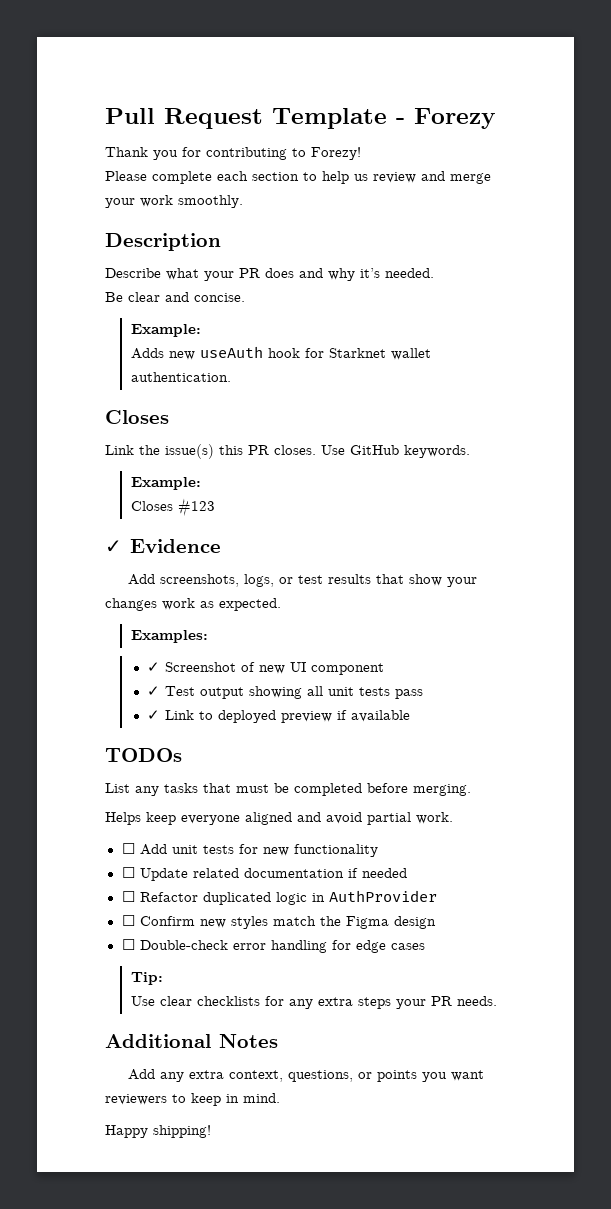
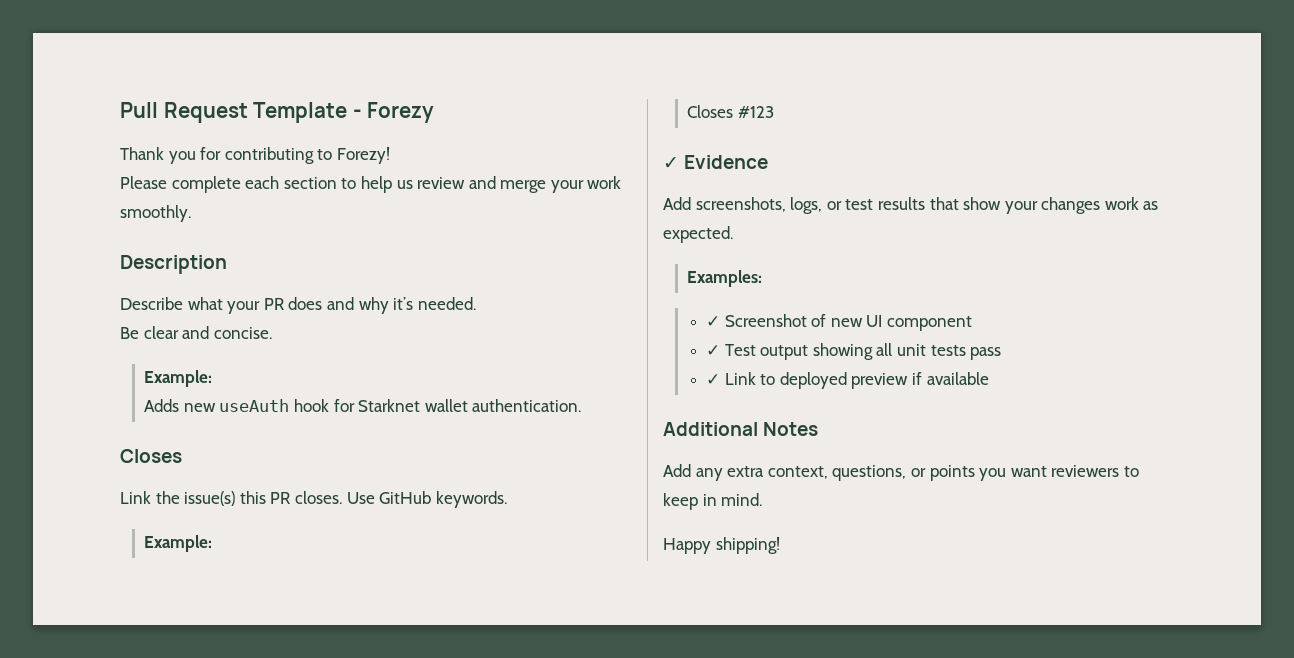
[105,748,182,762] [105,783,471,796] [105,812,453,825] [121,843,378,857] [121,867,407,881] [121,890,437,905] [121,915,436,929] [121,939,425,953] [130,972,163,985] [130,996,497,1009] // TODOs // List any tasks that must be completed before merging. // Helps keep everyone aligned and avoid partial work. // ☐ Add unit tests for new functionality // ☐ Update related documentation if needed // ☐ Refactor duplicated logic in AuthProvider // ☐ Confirm new styles match the Figma design // ☐ Double-check error handling for edge cases // Tip: // Use clear checklists for any extra steps your PR needs. -> (989, 378) none

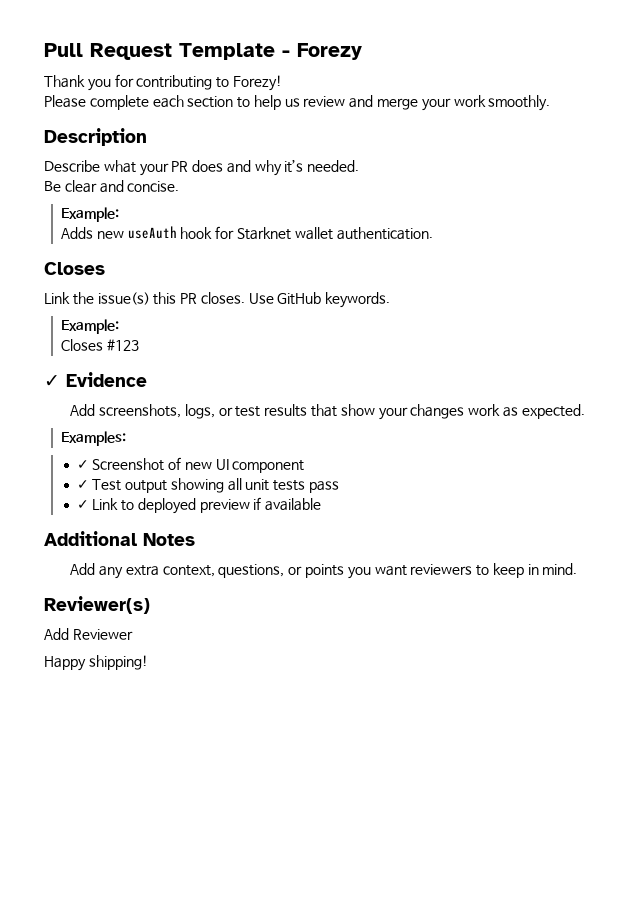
(763, 499) none -> [44,596,150,614] [44,628,133,640] // Reviewer(s) // Add Reviewer

